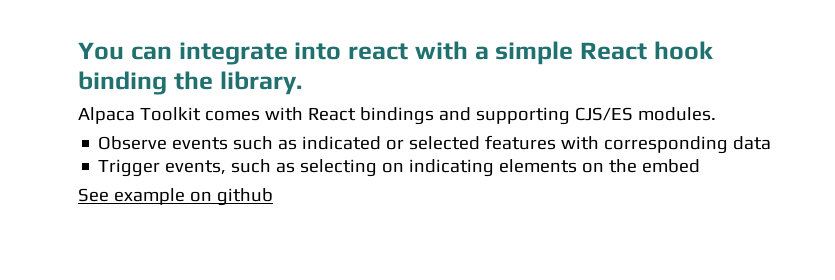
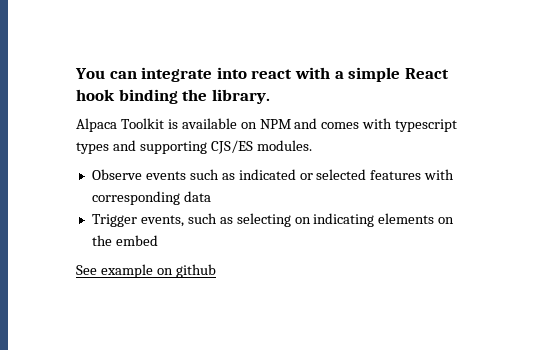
[204,107,434,125] comes with React bindings -> [167,118,458,132] [76,142,109,154] is available on NPM and comes with typescript types

